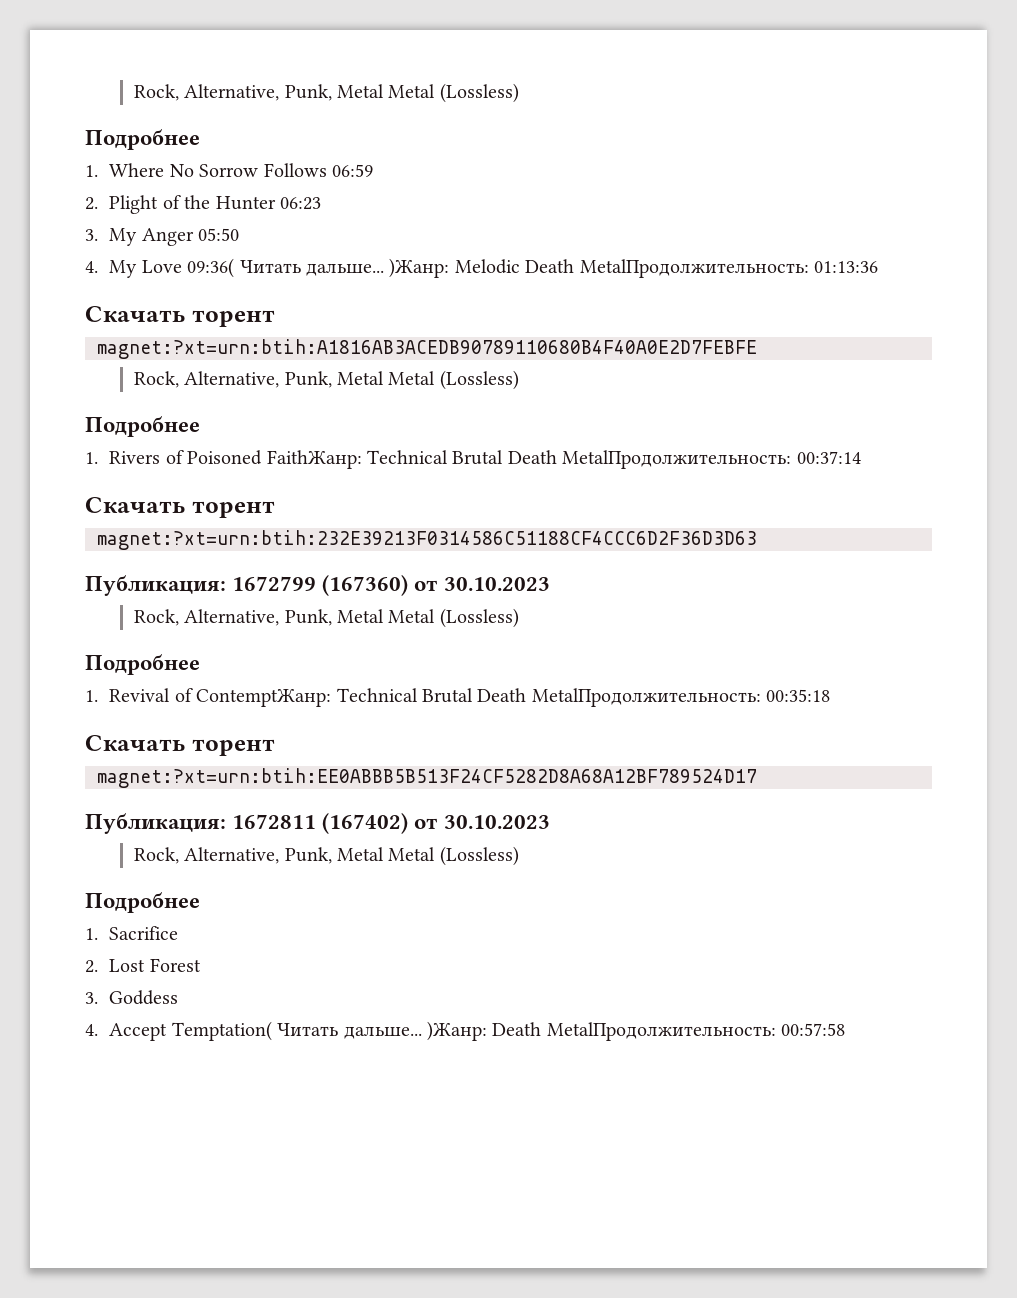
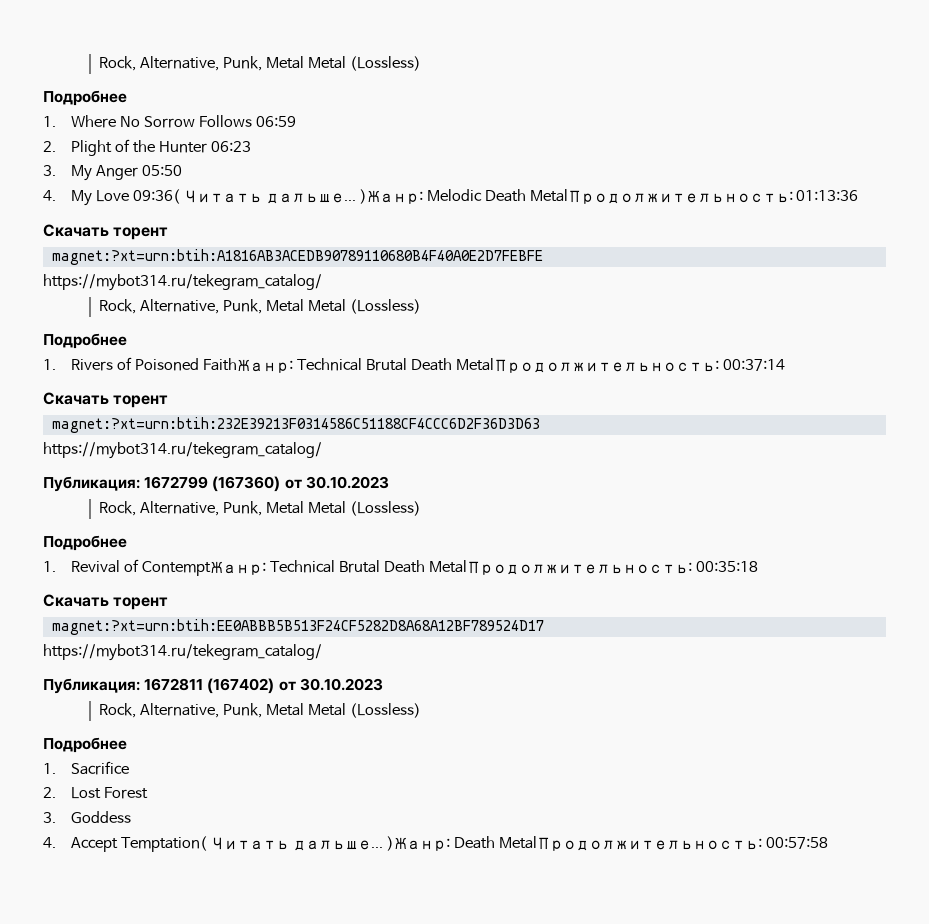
(757, 349) none -> [43,274,322,291] // https://mybot314.ru/tekegram_catalog/
(757, 540) none -> [43,442,322,459] // https://mybot314.ru/tekegram_catalog/
(757, 778) none -> [43,644,322,661] // https://mybot314.ru/tekegram_catalog/

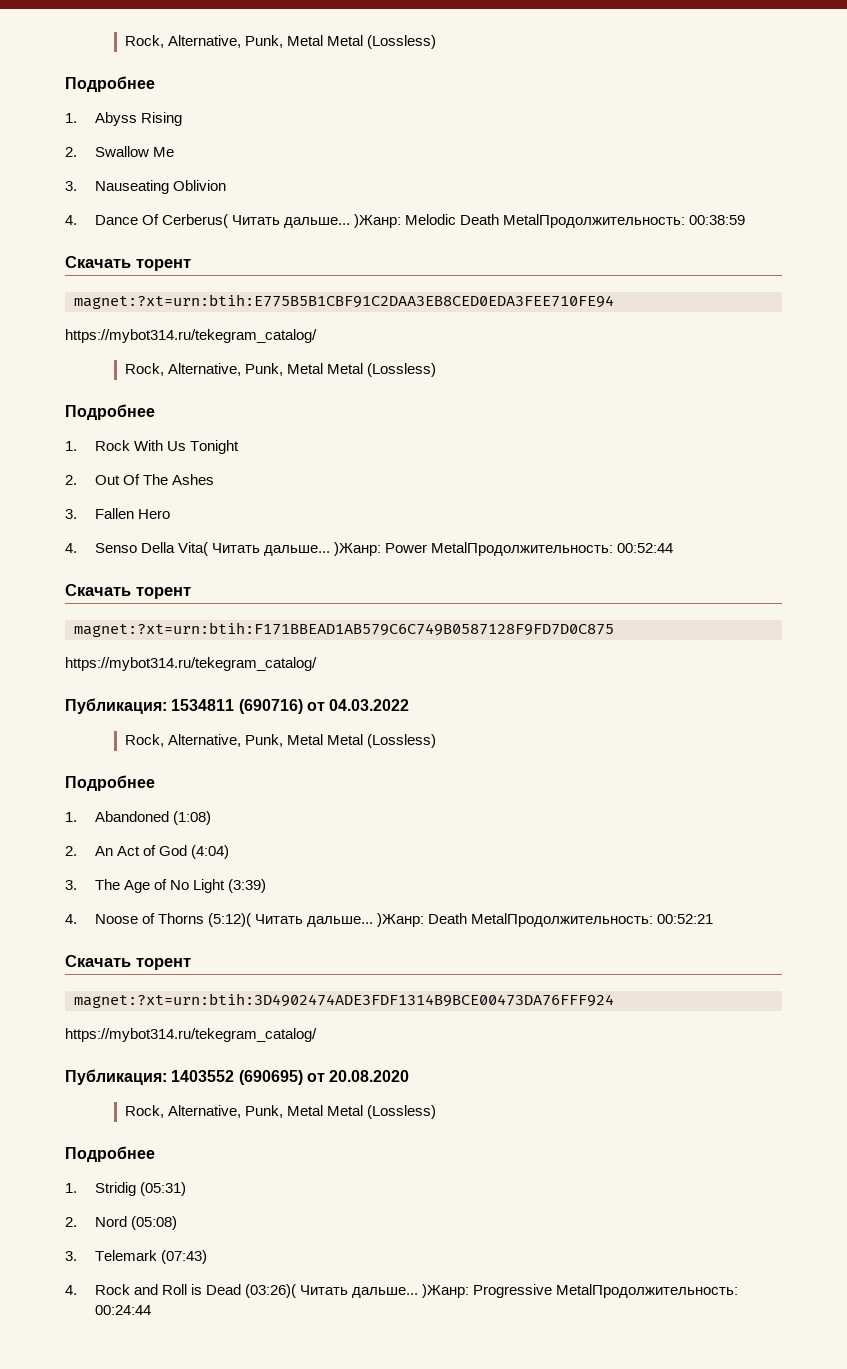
[99,56,421,71] [43,90,127,106] [43,115,296,128] [43,139,251,156] [43,165,183,181] [43,189,181,206] Rock, Alternative, Punk, Metal Metal (Lossless) // Подробнее // 1. Where No Sorrow Follows 06:59 // 2. Plight of the Hunter 06:23 // 3. My Anger 05:50 // 4. My Love 09:36( -> [124,35,437,49] [65,76,155,92] [65,112,182,126] [65,146,174,157] [65,180,226,194] [65,214,229,228] Rock, Alternative, Punk, Metal Metal (Lossless) // Подробнее // 1. Abyss Rising // 2. Swallow Me // 3. Nauseating Oblivion // 4. Dance Of Cerberus(
[796,190,859,201] [43,224,169,240] [51,249,543,265] 01:13:36 // Скачать торент // magnet:?xt=urn:btih:A1816AB3ACEDB90789110680B4F40A0E2D7FEBFE -> [689,215,746,225] [65,256,191,271] [74,294,614,309] 00:38:59 // Скачать торент // magnet:?xt=urn:btih:E775B5B1CBF91C2DAA3EB8CED0EDA3FEE710FE94
[71,357,785,373] [43,392,169,408] [51,417,540,433] [43,442,322,459] [43,476,389,492] [99,501,421,516] [43,535,127,551] [43,559,758,576] [43,594,169,610] [51,619,544,635] [43,644,322,661] [43,678,383,694] [99,703,421,718] [43,737,127,753] [43,761,130,775] [43,787,149,799] [43,811,132,824] [43,836,828,852] Rivers of Poisoned FaithЖанр: Technical Brutal Death MetalПродолжительность: 00:37:14 // Скачать торент // magnet:?xt=urn:btih:232E39213F0314586C51188CF4CCC6D2F36D3D63 // https://mybot314.ru/tekegram_catalog/ // Публикация: 1672799 (167360) от 30.10.2023 // Rock, Alternative, Punk, Metal Metal (Lossless) // Подробнее // 1. Revival of ContemptЖанр: Technical Brutal Death MetalПродолжительность: 00:35:18 // Скачать торент // magnet:?xt=urn:btih:EE0ABBB5B513F24CF5282D8A68A12BF789524D17 // https://mybot314.ru/tekegram_catalog/ // Публикация: 1672811 (167402) от 30.10.2023 // Rock, Alternative, Punk, Metal Metal (Lossless) // Подробнее // 1. Sacrifice // 2. Lost Forest // 3. Goddess // 4. Accept Temptation( Читать дальше... )Жанр: Death MetalПродолжительность: 00:57:58 -> [94,440,240,454] [65,474,215,485] [65,508,170,519] [65,542,674,556] [65,584,191,599] [74,622,614,637] [65,657,317,671] [65,698,410,714] [124,734,437,748] [65,775,155,791] [65,811,211,825] [65,845,230,859] [65,879,267,893] [65,913,714,927] [65,955,191,970] [74,993,614,1008] [65,1028,317,1042] [65,1069,410,1085] [124,1105,437,1119] [65,1146,155,1162] [65,1182,186,1196] [65,1216,177,1230] [65,1250,207,1264] [65,1284,739,1298] [94,1305,151,1315] Rock With Us Tonight // 2. Out Of The Ashes // 3. Fallen Hero // 4. Senso Della Vita( Читать дальше... )Жанр: Power MetalПродолжительность: 00:52:44 // Скачать торент // magnet:?xt=urn:btih:F171BBEAD1AB579C6C749B0587128F9FD7D0C875 // https://mybot314.ru/tekegram_catalog/ // Публикация: 1534811 (690716) от 04.03.2022 // Rock, Alternative, Punk, Metal Metal (Lossless) // Подробнее // 1. Abandoned (1:08) // 2. An Act of God (4:04) // 3. The Age of No Light (3:39) // 4. Noose of Thorns (5:12)( Читать дальше... )Жанр: Death MetalПродолжительность: 00:52:21 // Скачать торент // magnet:?xt=urn:btih:3D4902474ADE3FDF1314B9BCE00473DA76FFF924 // https://mybot314.ru/tekegram_catalog/ // Публикация: 1403552 (690695) от 20.08.2020 // Rock, Alternative, Punk, Metal Metal (Lossless) // Подробнее // 1. Stridig (05:31) // 2. Nord (05:08) // 3. Telemark (07:43) // 4. Rock and Roll is Dead (03:26)( Читать дальше... )Жанр: Progressive MetalПродолжительность: 00:24:44

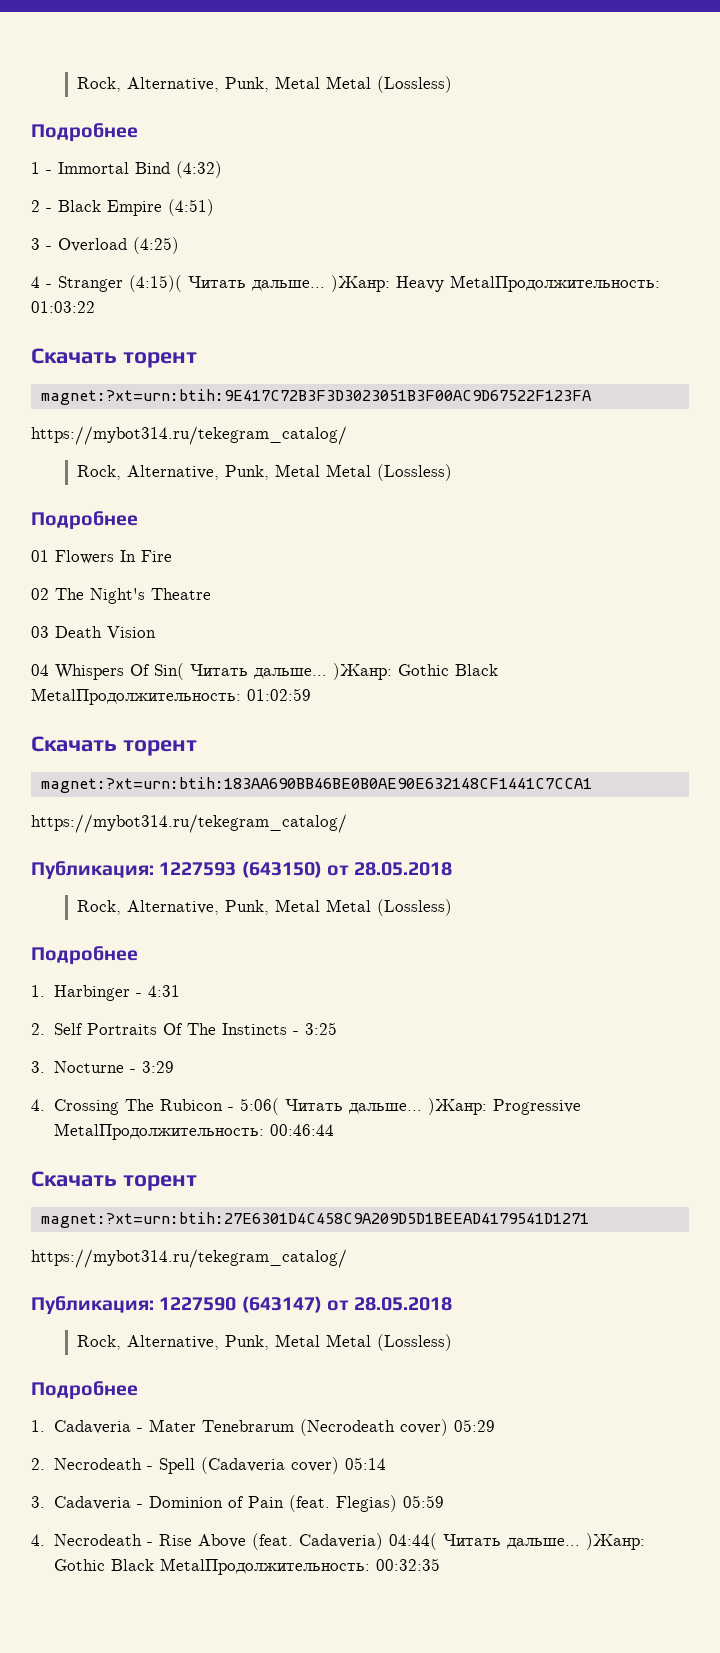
[124,35,437,49] [65,76,155,92] [65,112,182,126] [65,146,174,157] [65,180,226,194] [65,214,746,228] [65,256,191,271] [74,294,614,309] Rock, Alternative, Punk, Metal Metal (Lossless) // Подробнее // 1. Abyss Rising // 2. Swallow Me // 3. Nauseating Oblivion // 4. Dance Of Cerberus( Читать дальше... )Жанр: Melodic Death MetalПродолжительность: 00:38:59 // Скачать торент // magnet:?xt=urn:btih:E775B5B1CBF91C2DAA3EB8CED0EDA3FEE710FE94 -> [76,76,452,93] [31,123,138,142] [31,161,222,178] [31,199,214,216] [31,237,179,254] [31,275,660,292] [31,301,95,313] [31,348,197,368] [40,389,592,405] Rock, Alternative, Punk, Metal Metal (Lossless) // Подробнее // 1 - Immortal Bind (4:32) // 2 - Black Empire (4:51) // 3 - Overload (4:25) // 4 - Stranger (4:15)( Читать дальше... )Жанр: Heavy MetalПродолжительность: 01:03:22 // Скачать торент // magnet:?xt=urn:btih:9E417C72B3F3D3023051B3F00AC9D67522F123FA
[65,440,240,454] [65,474,215,485] [65,508,170,519] [65,542,674,556] [65,584,191,599] [74,622,614,637] [65,657,317,671] [65,698,410,714] [124,734,437,748] [65,775,155,791] [65,811,211,825] [65,845,230,859] [65,879,267,893] [65,913,714,927] [65,955,191,970] [74,993,614,1008] [65,1028,317,1042] [65,1069,410,1085] [124,1105,437,1119] [65,1146,155,1162] [65,1182,186,1196] [65,1216,177,1230] [65,1250,207,1264] [65,1284,739,1298] [94,1305,151,1315] 1. Rock With Us Tonight // 2. Out Of The Ashes // 3. Fallen Hero // 4. Senso Della Vita( Читать дальше... )Жанр: Power MetalПродолжительность: 00:52:44 // Скачать торент // magnet:?xt=urn:btih:F171BBEAD1AB579C6C749B0587128F9FD7D0C875 // https://mybot314.ru/tekegram_catalog/ // Публикация: 1534811 (690716) от 04.03.2022 // Rock, Alternative, Punk, Metal Metal (Lossless) // Подробнее // 1. Abandoned (1:08) // 2. An Act of God (4:04) // 3. The Age of No Light (3:39) // 4. Noose of Thorns (5:12)( Читать дальше... )Жанр: Death MetalПродолжительность: 00:52:21 // Скачать торент // magnet:?xt=urn:btih:3D4902474ADE3FDF1314B9BCE00473DA76FFF924 // https://mybot314.ru/tekegram_catalog/ // Публикация: 1403552 (690695) от 20.08.2020 // Rock, Alternative, Punk, Metal Metal (Lossless) // Подробнее // 1. Stridig (05:31) // 2. Nord (05:08) // 3. Telemark (07:43) // 4. Rock and Roll is Dead (03:26)( Читать дальше... )Жанр: Progressive MetalПродолжительность: 00:24:44 -> [31,550,172,564] [31,588,211,604] [31,626,156,638] [31,663,498,680] [31,688,311,705] [31,736,197,756] [40,777,592,793] [31,814,347,833] [31,861,453,880] [76,899,452,916] [31,946,138,965] [31,985,180,1001] [31,1022,337,1035] [31,1061,174,1073] [31,1098,581,1115] [53,1123,334,1140] [31,1171,197,1191] [40,1212,589,1228] [31,1249,347,1268] [31,1296,453,1315] [76,1334,452,1351] [31,1381,138,1400] [31,1419,495,1436] [31,1457,386,1474] [31,1495,444,1512] [31,1533,645,1550] [53,1558,440,1575] 01 Flowers In Fire // 02 The Night's Theatre // 03 Death Vision // 04 Whispers Of Sin( Читать дальше... )Жанр: Gothic Black MetalПродолжительность: 01:02:59 // Скачать торент // magnet:?xt=urn:btih:183AA690BB46BE0B0AE90E632148CF1441C7CCA1 // https://mybot314.ru/tekegram_catalog/ // Публикация: 1227593 (643150) от 28.05.2018 // Rock, Alternative, Punk, Metal Metal (Lossless) // Подробнее // 1. Harbinger - 4:31 // 2. Self Portraits Of The Instincts - 3:25 // 3. Nocturne - 3:29 // 4. Crossing The Rubicon - 5:06( Читать дальше... )Жанр: Progressive MetalПродолжительность: 00:46:44 // Скачать торент // magnet:?xt=urn:btih:27E6301D4C458C9A209D5D1BEEAD4179541D1271 // https://mybot314.ru/tekegram_catalog/ // Публикация: 1227590 (643147) от 28.05.2018 // Rock, Alternative, Punk, Metal Metal (Lossless) // Подробнее // 1. Cadaveria - Mater Tenebrarum (Necrodeath cover) 05:29 // 2. Necrodeath - Spell (Cadaveria cover) 05:14 // 3. Cadaveria - Dominion of Pain (feat. Flegias) 05:59 // 4. Necrodeath - Rise Above (feat. Cadaveria) 04:44( Читать дальше... )Жанр: Gothic Black MetalПродолжительность: 00:32:35

